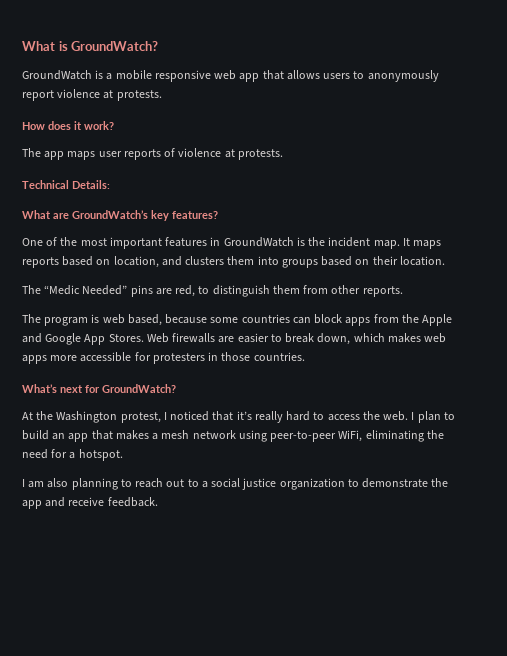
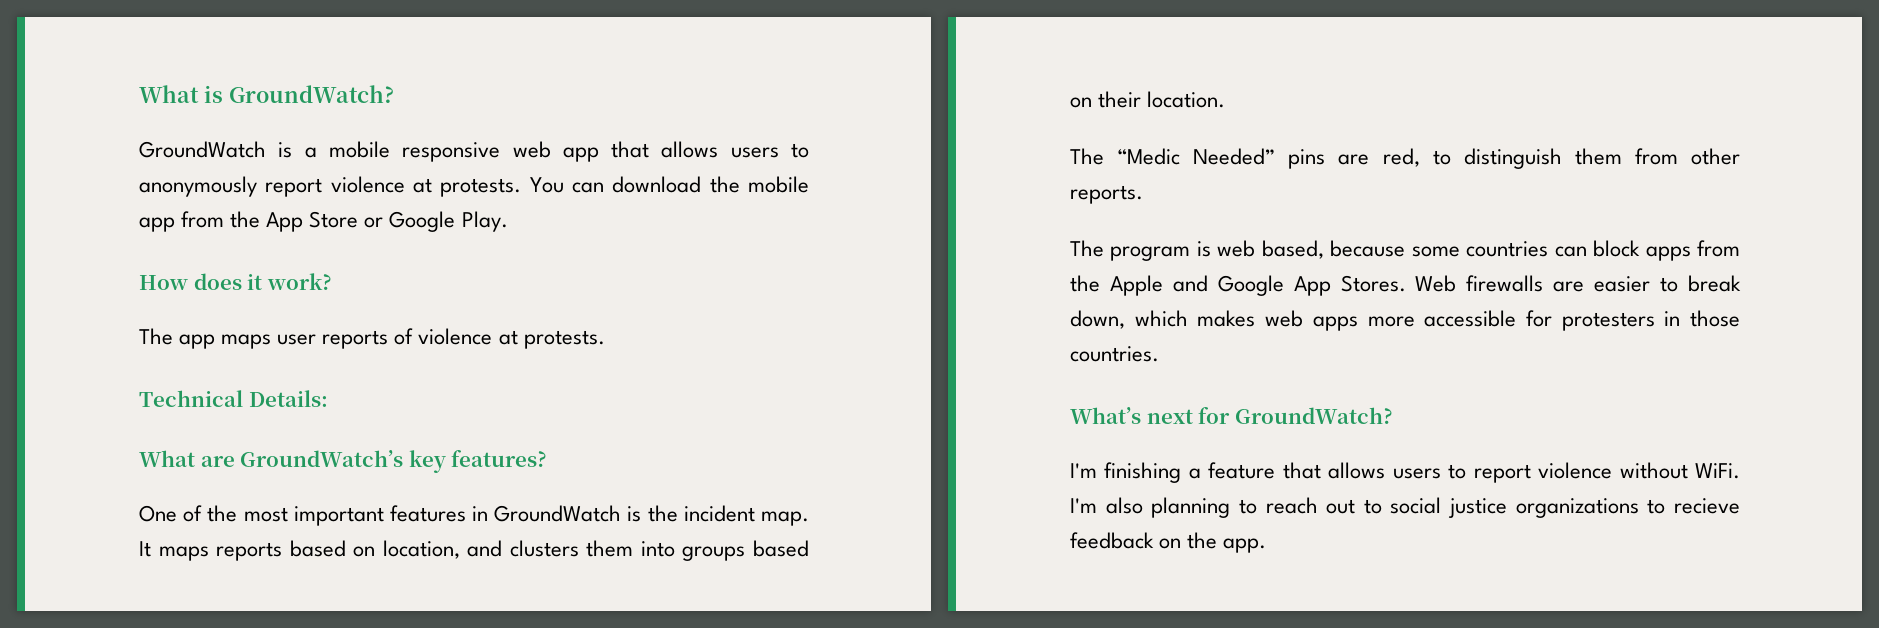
(162, 95) none -> [529,176,809,193] [139,211,508,232] You can download the mobile app from the App Store or Google Play.
[22,411,455,423] [22,430,444,442] [22,449,123,461] [22,479,45,488] At the Washington protest, I noticed that it’s really hard to access the web. I plan to build an app that makes a mesh network using peer-to-peer WiFi, eliminating the need for a hotspot. // I am -> [1070,462,1740,483] [1070,498,1097,513] I'm finishing a feature that allows users to report violence without WiFi. I'm
[201,481,208,488] a -> (1382, 506) none
[279,478,449,490] [22,497,158,509] organization to demonstrate the app and receive feedback. -> [1515,498,1740,518] [1070,532,1267,553] organizations to recieve feedback on the app.

